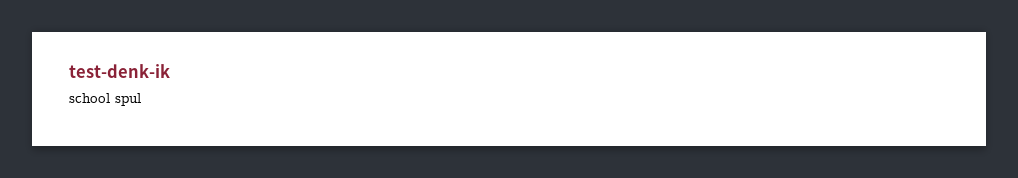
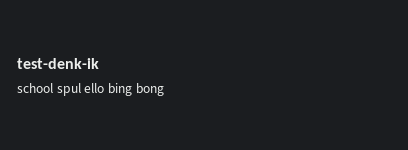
(141, 99) none -> [84,83,164,96] ello bing bong

